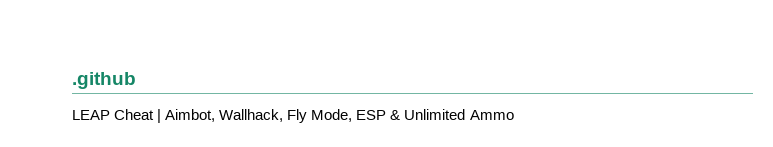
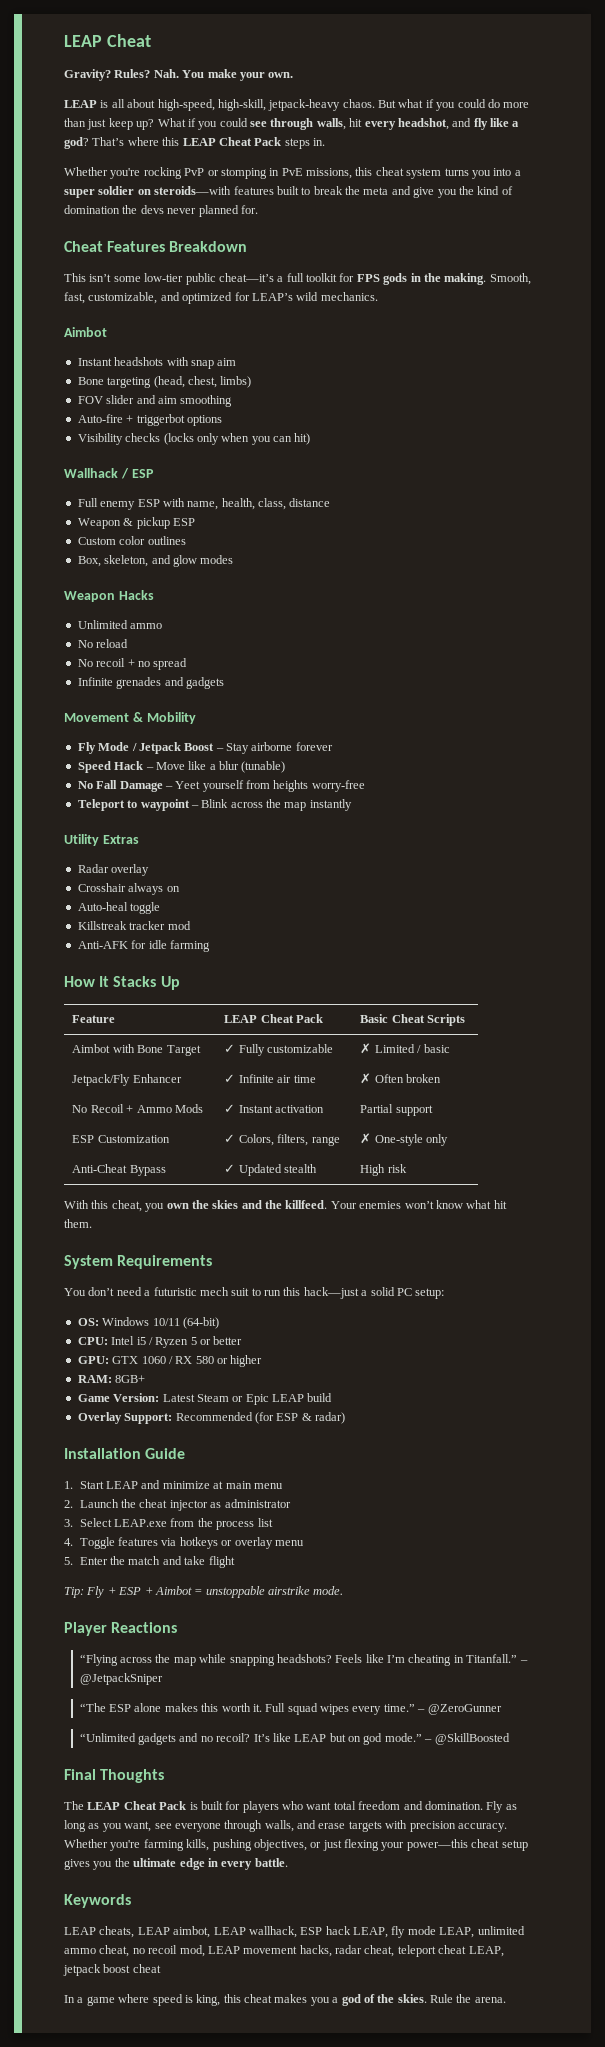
[72,72,136,89] [72,109,514,123] .github // LEAP Cheat | Aimbot, Wallhack, Fly Mode, ESP & Unlimited Ammo -> [64,34,151,47] [64,69,294,81] [64,99,530,111] [64,118,520,130] [64,137,325,149] [64,167,521,179] [64,186,513,198] [64,205,258,217] [64,241,248,252] [64,273,531,285] [64,292,378,304] [64,327,107,337] [77,357,237,369] [77,376,252,388] [77,395,233,407] [77,414,222,426] [77,433,311,445] [64,468,154,479] [77,498,331,510] [77,517,195,529] [77,536,186,545] [77,555,234,567] [64,590,154,602] [77,620,163,629] [77,639,129,648] [77,658,188,670] [77,677,224,689] [64,712,196,724] [77,742,333,754] [77,761,286,773] [77,780,365,792] [77,799,352,811] [64,834,139,846] [77,864,150,876] [77,883,180,895] [77,902,161,914] [77,921,191,930] [77,940,210,952] [64,976,180,990] [72,1015,116,1023] [224,1014,324,1023] [360,1014,466,1026] [72,1044,201,1056] [224,1044,334,1056] [360,1043,450,1054] [72,1074,182,1086] [224,1074,316,1083] [360,1073,442,1084] [72,1104,203,1113] [224,1104,325,1113] [360,1104,433,1116] [72,1135,170,1143] [224,1134,340,1146] [360,1133,449,1146] [72,1164,166,1176] [224,1164,318,1176] [360,1164,407,1176] [64,1200,507,1212] [64,1219,92,1228] [64,1255,213,1269] [64,1287,445,1299] [77,1317,219,1329] [77,1336,243,1348] [77,1355,263,1367] [77,1375,146,1383] [77,1393,333,1405] [77,1412,345,1424] [64,1448,186,1459] [64,1480,283,1489] [64,1499,291,1511] [64,1518,273,1530] [64,1537,304,1549] [64,1556,235,1568] [64,1586,344,1598] [64,1622,178,1636] [79,1654,528,1666] [79,1673,163,1685] [79,1703,502,1715] [79,1733,510,1745] [64,1769,165,1783] [64,1801,517,1813] [64,1820,507,1832] [64,1839,528,1851] [64,1858,288,1870] [64,1894,131,1908] [64,1926,525,1938] [64,1945,504,1957] [63,1964,161,1976] [64,1994,506,2006] LEAP Cheat // Gravity? Rules? Nah. You make your own. // LEAP is all about high-speed, high-skill, jetpack-heavy chaos. But what if you could do more than just keep up? What if you could see through walls, hit every headshot, and fly like a god? That’s where this LEAP Cheat Pack steps in. // Whether you're rocking PvP or stomping in PvE missions, this cheat system turns you into a super soldier on steroids—with features built to break the meta and give you the kind of domination the devs never planned for. // Cheat Features Breakdown // This isn’t some low-tier public cheat—it’s a full toolkit for FPS gods in the making. Smooth, fast, customizable, and optimized for LEAP’s wild mechanics. // Aimbot // Instant headshots with snap aim // Bone targeting (head, chest, limbs) // FOV slider and aim smoothing // Auto-fire + triggerbot options // Visibility checks (locks only when you can hit) // Wallhack / ESP // Full enemy ESP with name, health, class, distance // Weapon & pickup ESP // Custom color outlines // Box, skeleton, and glow modes // Weapon Hacks // Unlimited ammo // No reload // No recoil + no spread // Infinite grenades and gadgets // Movement & Mobility // Fly Mode / Jetpack Boost – Stay airborne forever // Speed Hack – Move like a blur (tunable) // No Fall Damage – Yeet yourself from heights worry-free // Teleport to waypoint – Blink across the map instantly // Utility Extras // Radar overlay // Crosshair always on // Auto-heal toggle // Killstreak tracker mod // Anti-AFK for idle farming // How It Stacks Up // Feature | LEAP Cheat Pack | Basic Cheat Scripts // Aimbot with Bone Target | ✓ Fully customizable | ✗ Limited / basic // Jetpack/Fly Enhancer | ✓ Infinite air time | ✗ Often broken // No Recoil + Ammo Mods | ✓ Instant activation | Partial support // ESP Customization | ✓ Colors, filters, range | ✗ One-style only // Anti-Cheat Bypass | ✓ Updated stealth | High risk // With this cheat, you own the skies and the killfeed. Your enemies won’t know what hit them. // System Requirements // You don’t need a futuristic mech suit to run this hack—just a solid PC setup: // OS: Windows 10/11 (64-bit) // CPU: Intel i5 / Ryzen 5 or better // GPU: GTX 1060 / RX 580 or higher // RAM: 8GB+ // Game Version: Latest Steam or Epic LEAP build // Overlay Support: Recommended (for ESP & radar) // Installation Guide // 1. Start LEAP and minimize at main menu // 2. Launch the cheat injector as administrator // 3. Select LEAP.exe from the process list // 4. Toggle features via hotkeys or overlay menu // 5. Enter the match and take flight // Tip: Fly + ESP + Aimbot = unstoppable airstrike mode. // Player Reactions // “Flying across the map while snapping headshots? Feels like I’m cheating in Titanfall.” – @JetpackSniper // “The ESP alone makes this worth it. Full squad wipes every time.” – @ZeroGunner // “Unlimited gadgets and no recoil? It’s like LEAP but on god mode.” – @SkillBoosted // Final Thoughts // The LEAP Cheat Pack is built for players who want total freedom and domination. Fly as long as you want, see everyone through walls, and erase targets with precision accuracy. Whether you're farming kills, pushing objectives, or just flexing your power—this cheat setup gives you the ultimate edge in every battle. // Keywords // LEAP cheats, LEAP aimbot, LEAP wallhack, ESP hack LEAP, fly mode LEAP, unlimited ammo cheat, no recoil mod, LEAP movement hacks, radar cheat, teleport cheat LEAP, jetpack boost cheat // In a game where speed is king, this cheat makes you a god of the skies. Rule the arena.

